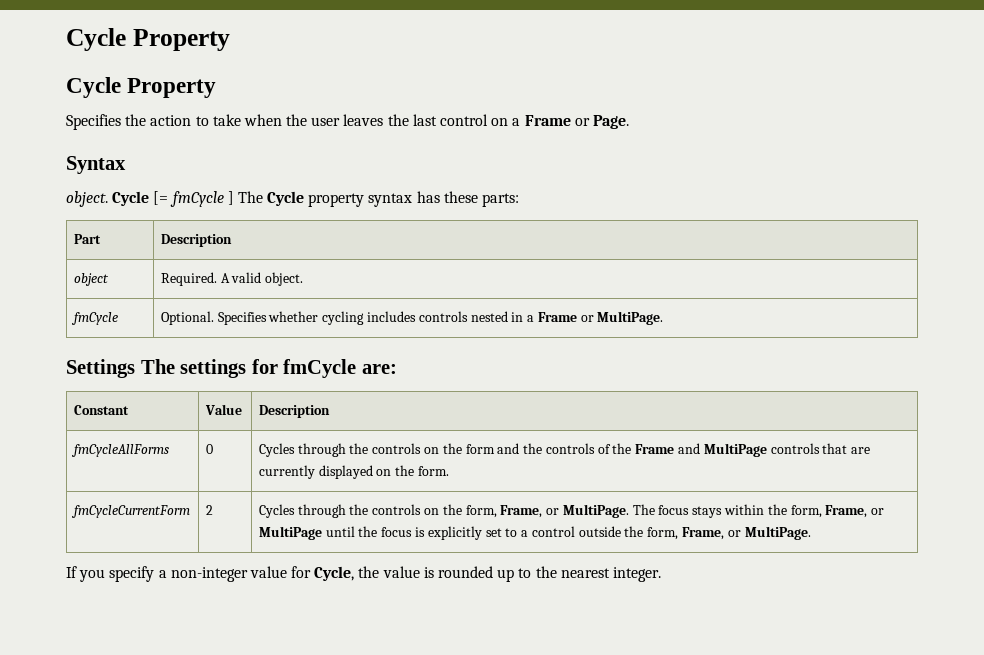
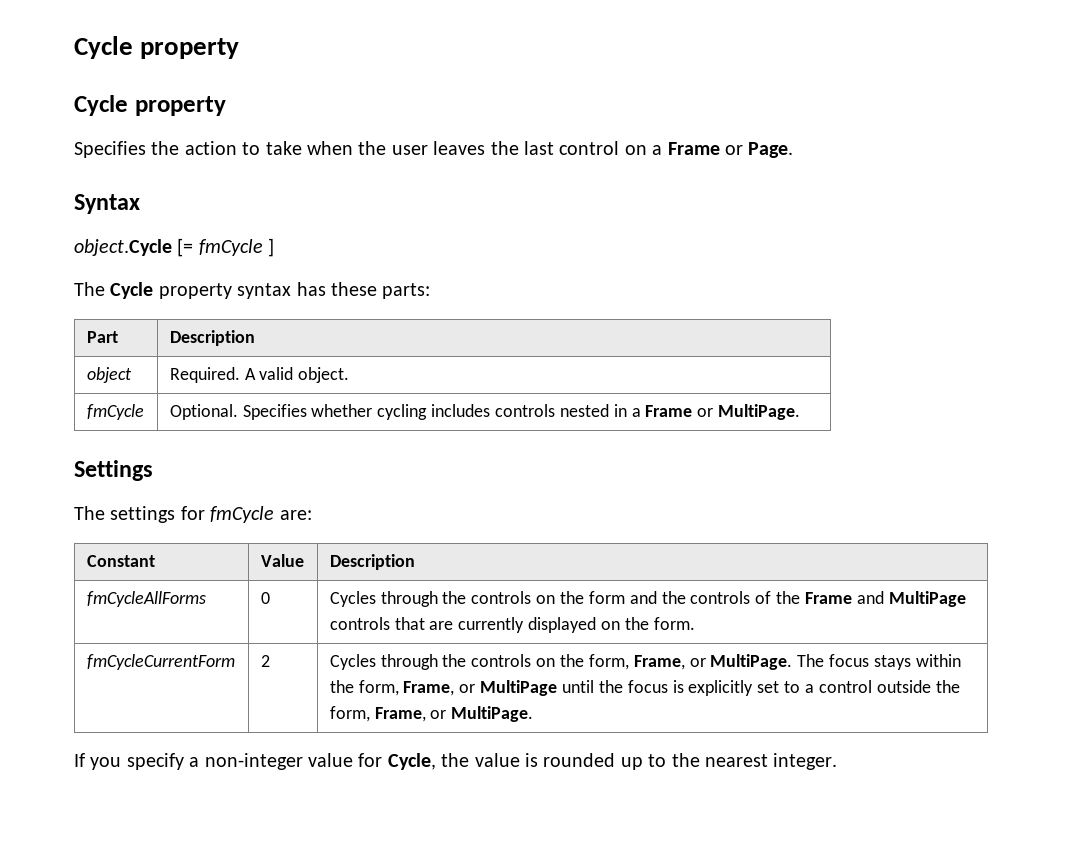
[66,28,230,51] [66,77,217,98] Cycle Property // Cycle Property -> [74,36,240,59] [74,95,226,116] Cycle property // Cycle property
[66,191,150,207] object. Cycle -> [74,239,172,256] object.Cycle
(234, 198) none -> (275, 247) //
(135, 368) none -> (153, 470) //

